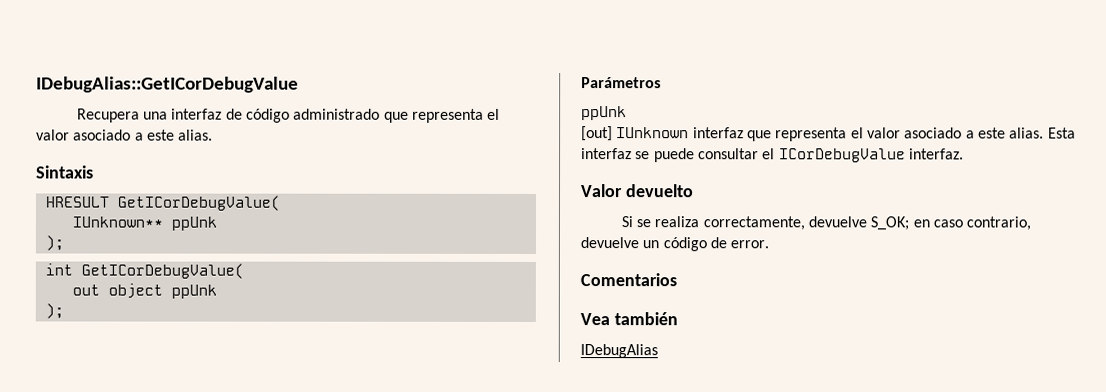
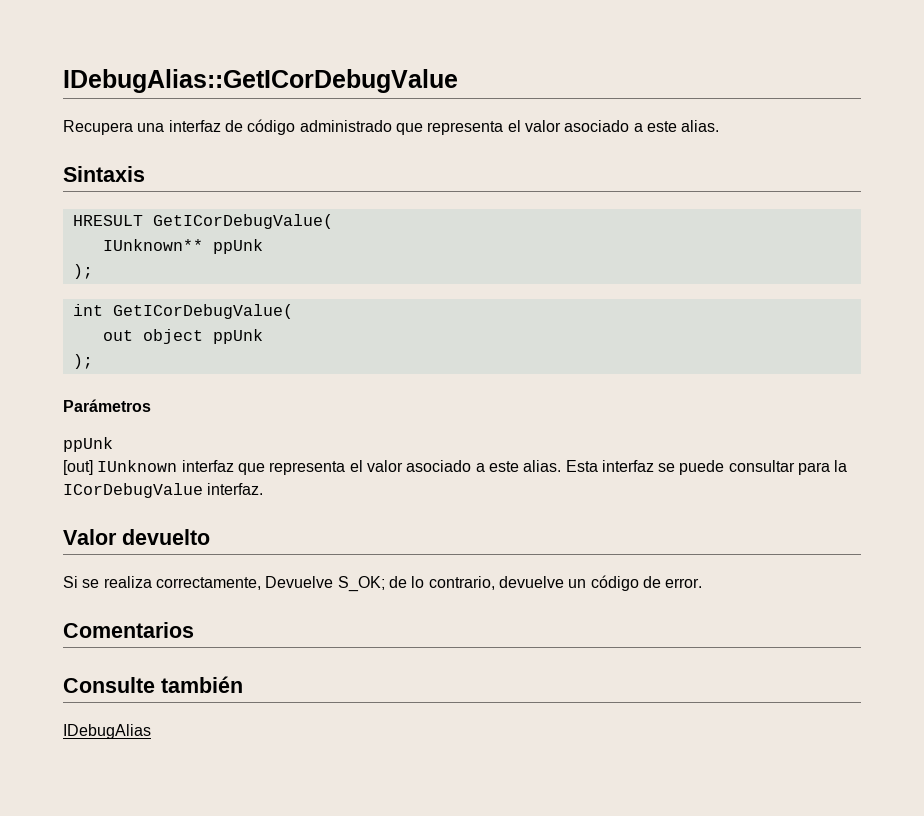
[762,148,776,160] el -> [798,460,848,475] para la
[808,216,964,231] devuelve S_OK; en caso -> [265,576,425,592] Devuelve S_OK; de lo
[580,313,610,326] Vea -> [63,677,155,693] Consulte

